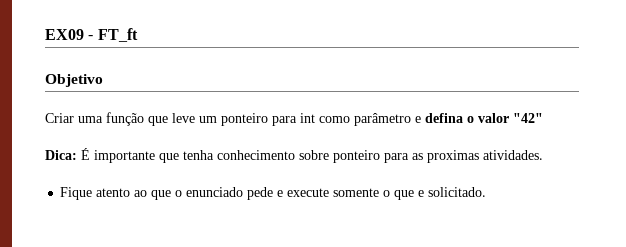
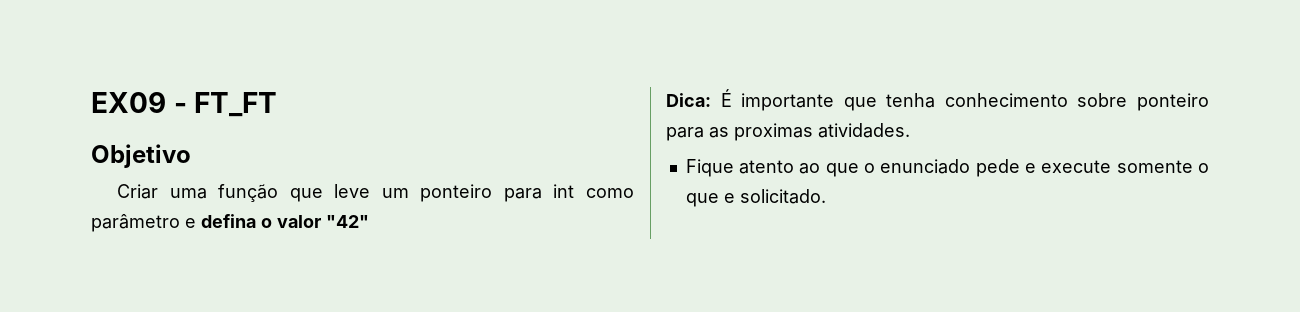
[97,28,138,42] FT_ft -> [194,92,278,117] FT_FT

